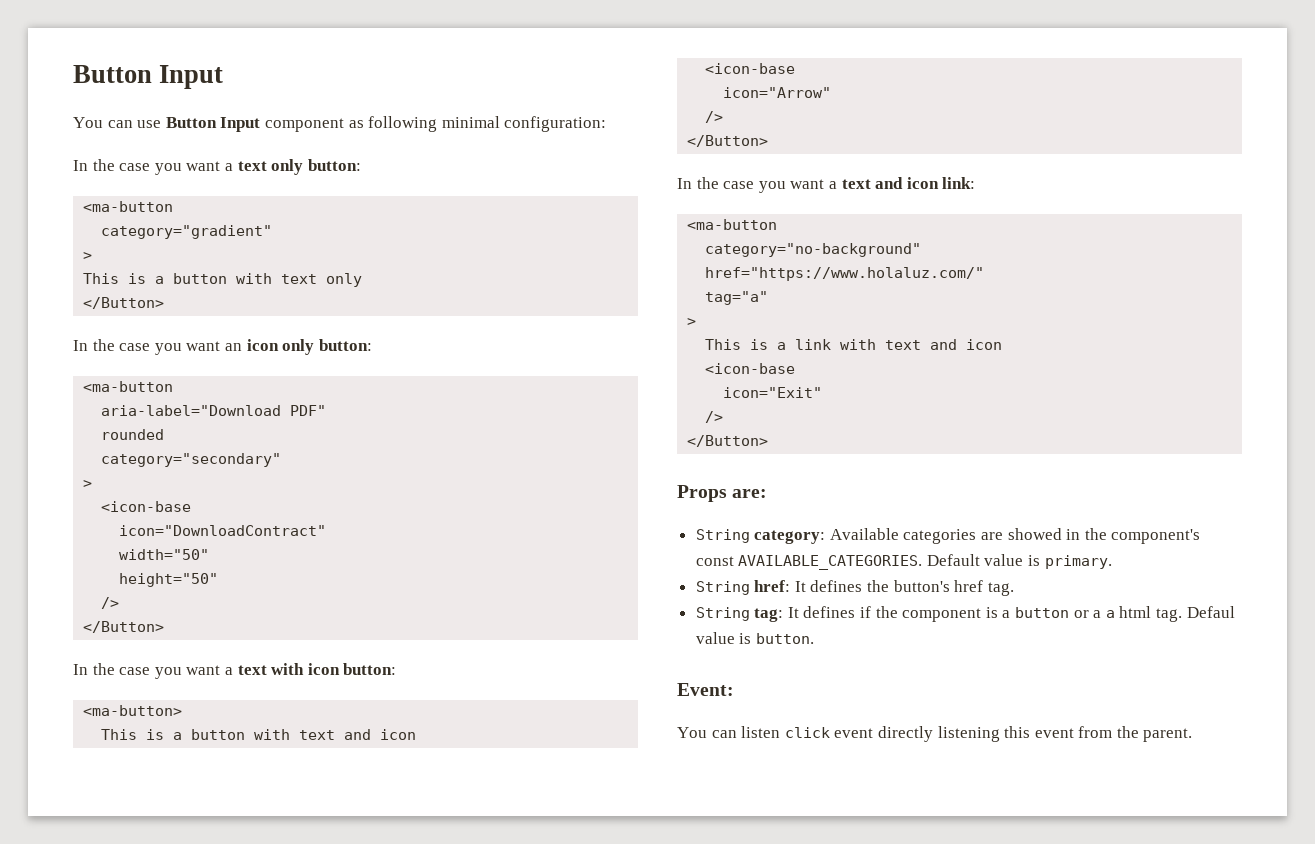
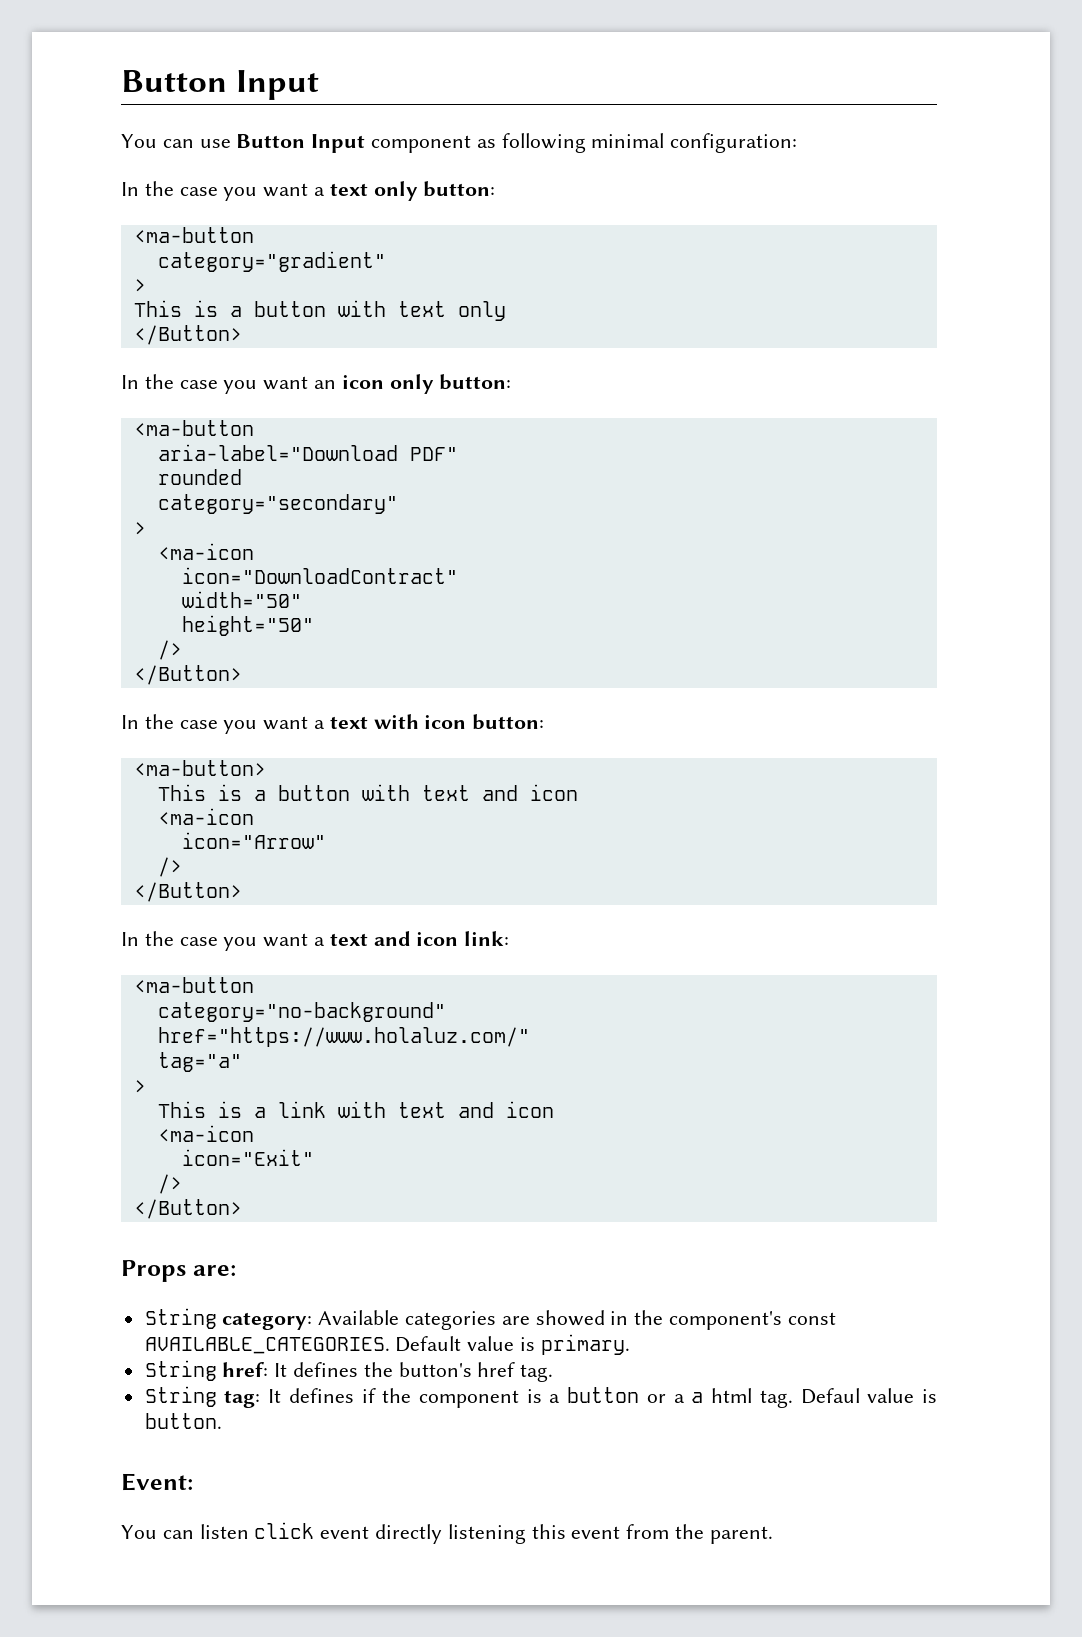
[101,501,192,512] <icon-base -> [157,543,254,560] <ma-icon
[705,63,796,74] <icon-base -> [157,808,254,825] <ma-icon
[705,363,796,374] <icon-base -> [157,1125,254,1142] <ma-icon

